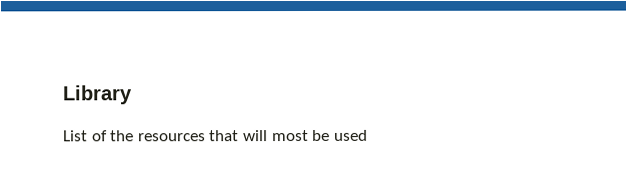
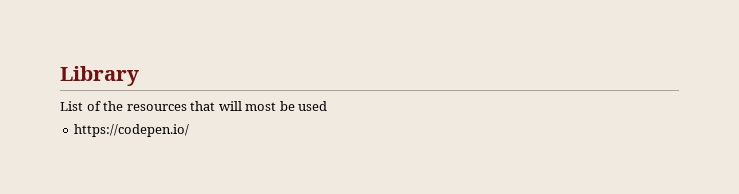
(368, 135) none -> [74,124,190,137] // https://codepen.io/

